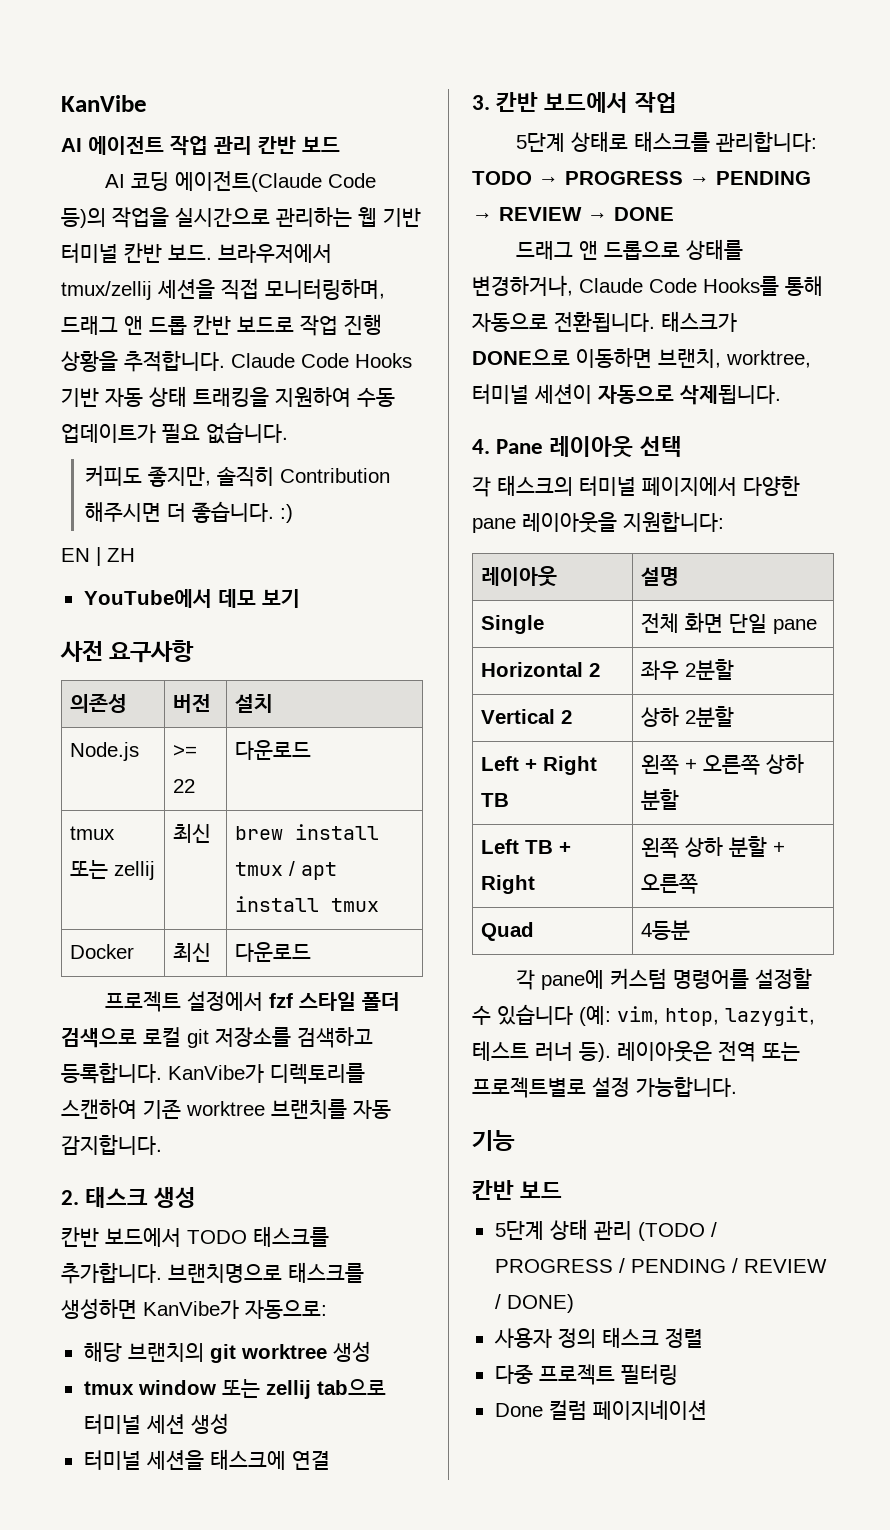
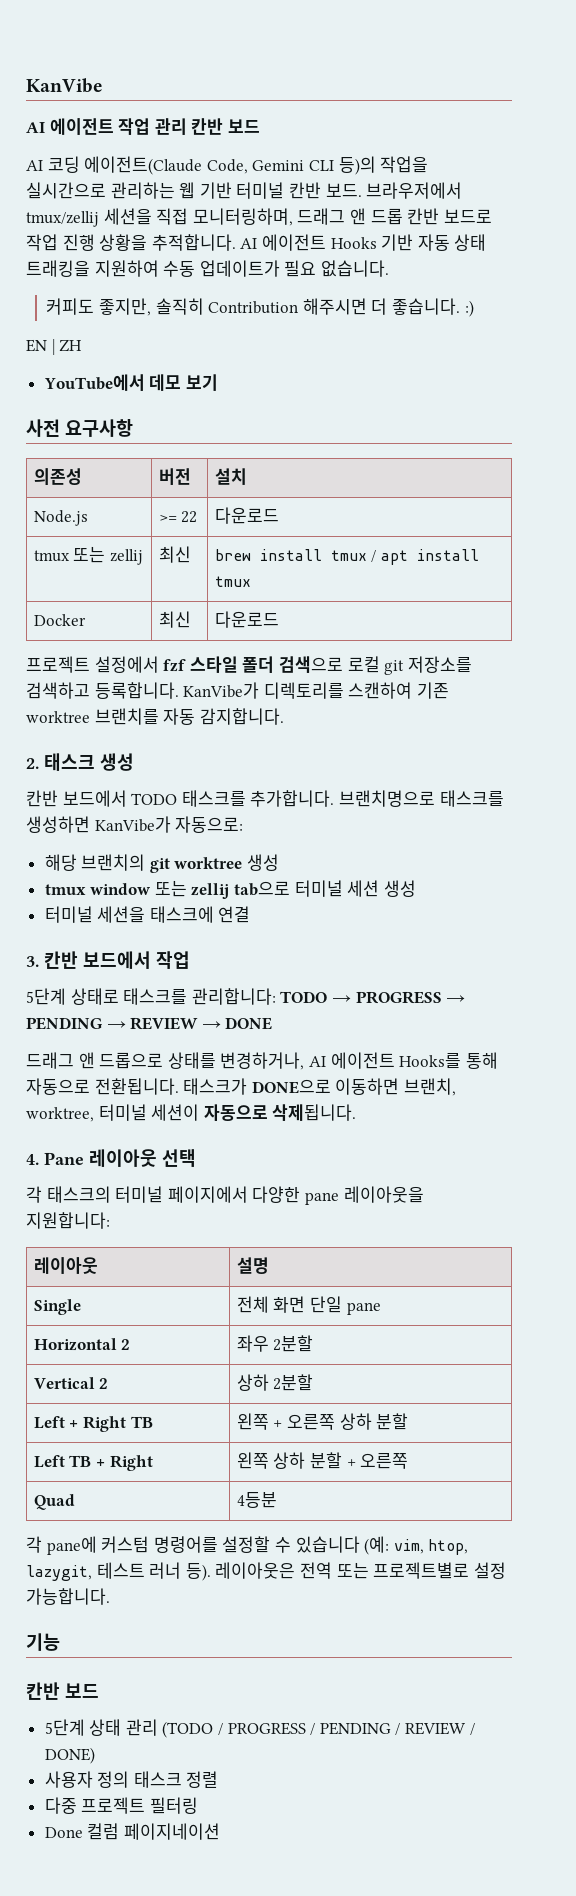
[327,173,376,188] Code -> [206,159,334,174] Code, Gemini CLI
[231,353,349,368] Claude Code -> [240,234,326,251] AI 에이전트
[579,278,697,293] Claude Code -> [308,1052,395,1069] AI 에이전트

